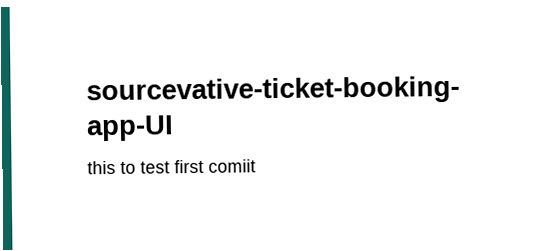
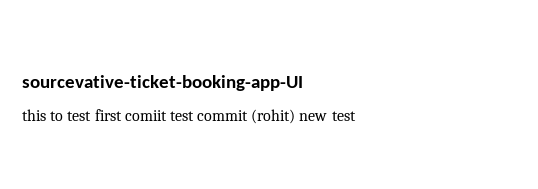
(256, 166) none -> [169,109,356,124] test commit (rohit) new test

